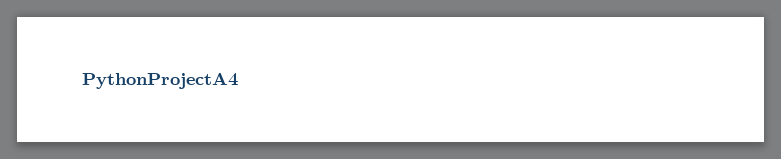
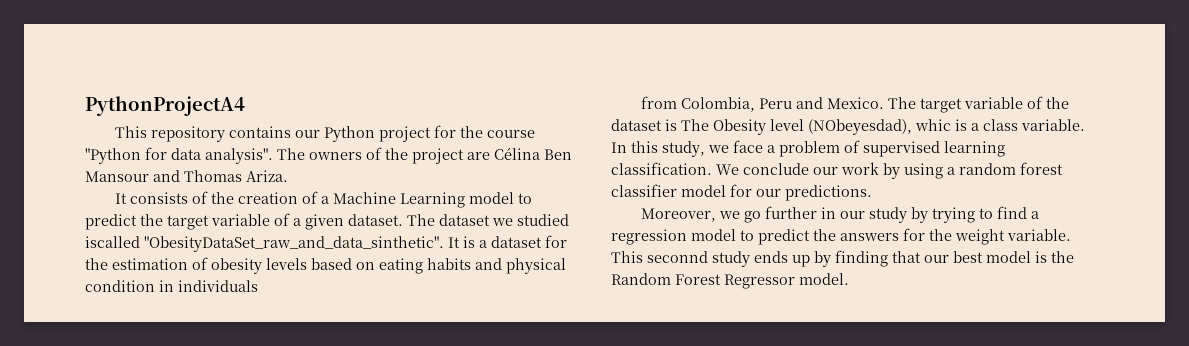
(238, 80) none -> [115,125,536,142] [85,147,572,164] [85,170,288,182] [115,191,533,208] [85,213,569,230] [85,235,567,252] [85,257,566,274] [85,280,258,292] [641,96,1070,113] [611,119,1085,135] [611,140,1005,157] [611,162,1063,179] [611,184,872,201] [641,206,1040,223] [611,228,1071,245] [611,250,1074,267] [611,273,849,289] // This repository contains our Python project for the course "Python for data analysis". The owners of the project are Célina Ben Mansour and Thomas Ariza. // It consists of the creation of a Machine Learning model to predict the target variable of a given dataset. The dataset we studied iscalled "ObesityDataSet_raw_and_data_sinthetic". It is a dataset for the estimation of obesity levels based on eating habits and physical condition in individuals // from Colombia, Peru and Mexico. The target variable of the dataset is The Obesity level (NObeyesdad), whic is a class variable. In this study, we face a problem of supervised learning classification. We conclude our work by using a random forest classifier model for our predictions. // Moreover, we go further in our study by trying to find a regression model to predict the answers for the weight variable. This seconnd study ends up by finding that our best model is the Random Forest Regressor model.

